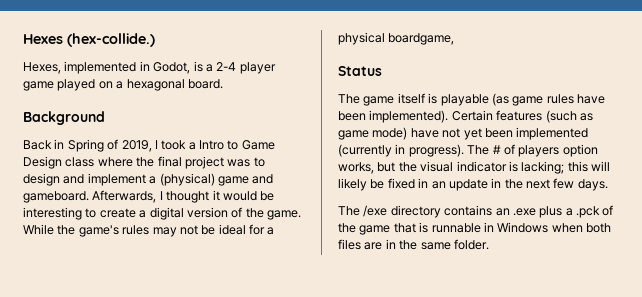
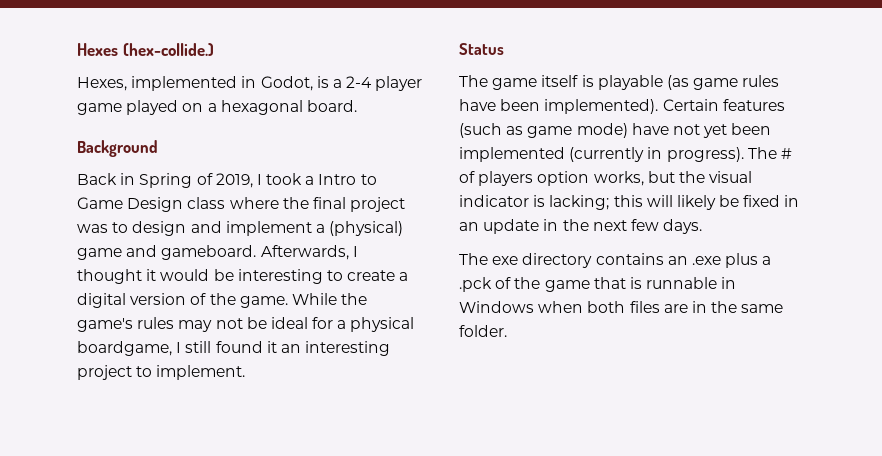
(455, 39) none -> [176,341,391,356] [77,365,246,380] I still found it an interesting project to implement.
[363,205,388,217] /exe -> [492,256,519,265] exe

